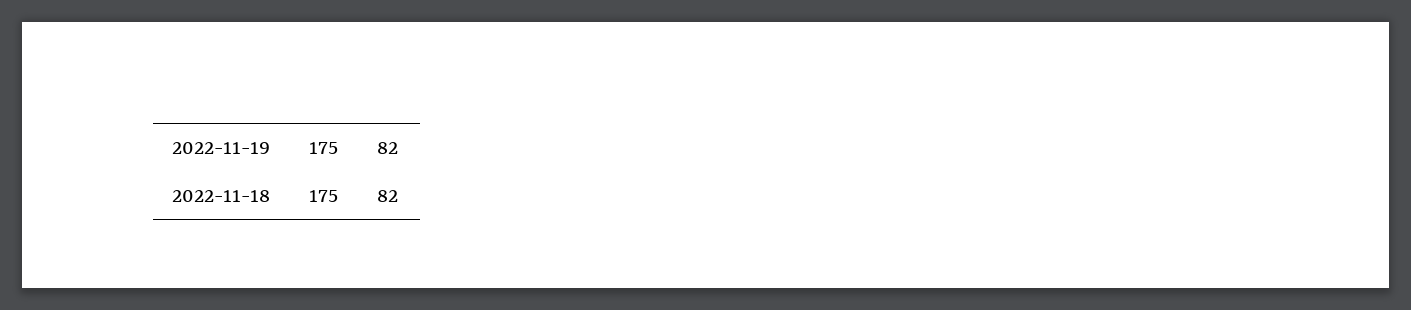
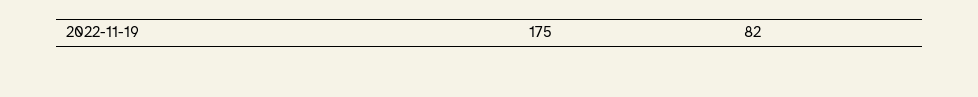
[172,190,271,202] [309,190,339,202] [377,190,399,202] // 2022-11-18 | 175 | 82 -> (761, 31) none

